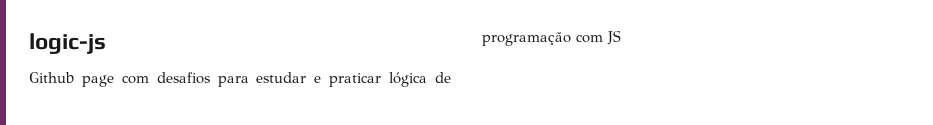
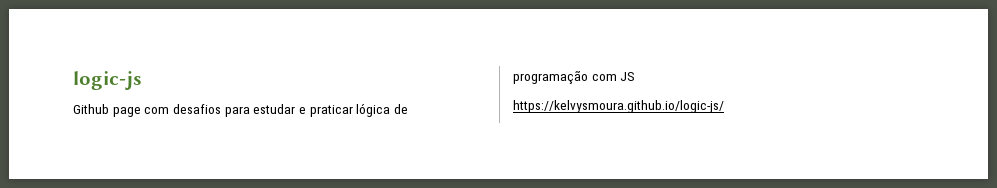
(621, 37) none -> [513,100,724,113] // https://kelvysmoura.github.io/logic-js/

